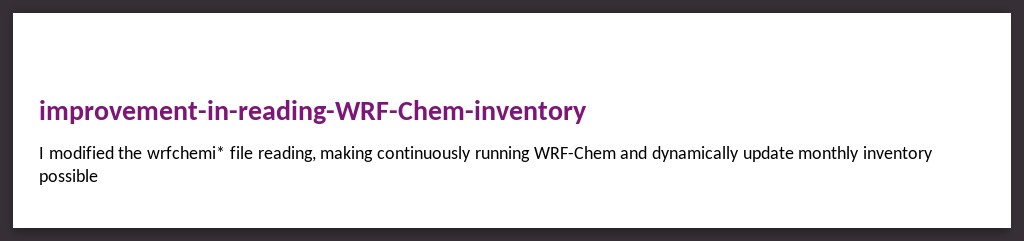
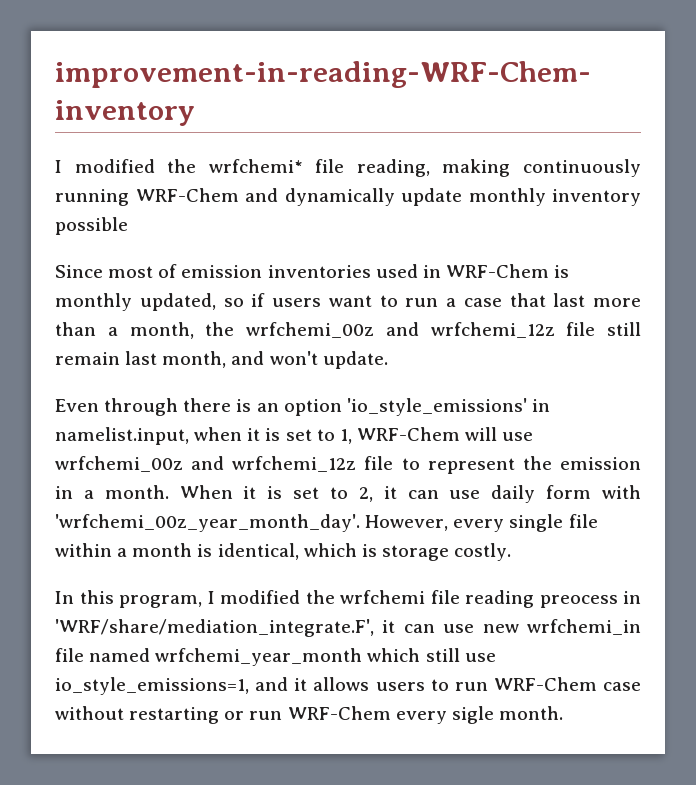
(98, 177) none -> [55,264,570,278] [55,293,641,311] [55,322,641,339] [55,351,388,369] [55,398,550,416] [55,427,534,445] [55,456,642,474] [55,485,641,503] [55,514,598,532] [55,543,512,561] [55,590,641,608] [55,619,641,637] [55,648,496,666] [55,677,641,695] [55,706,563,724] // Since most of emission inventories used in WRF-Chem is monthly updated, so if users want to run a case that last more than a month, the wrfchemi_00z and wrfchemi_12z file still remain last month, and won't update. // Even through there is an option 'io_style_emissions' in namelist.input, when it is set to 1, WRF-Chem will use wrfchemi_00z and wrfchemi_12z file to represent the emission in a month. When it is set to 2, it can use daily form with 'wrfchemi_00z_year_month_day'. However, every single file within a month is identical, which is storage costly. // In this program, I modified the wrfchemi file reading preocess in 'WRF/share/mediation_integrate.F', it can use new wrfchemi_in file named wrfchemi_year_month which still use io_style_emissions=1, and it allows users to run WRF-Chem case without restarting or run WRF-Chem every sigle month.

